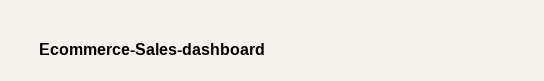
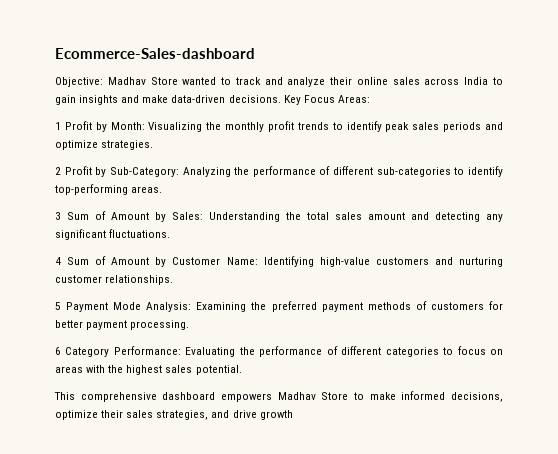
(265, 49) none -> [55,77,504,87] [55,95,370,105] [55,121,503,132] [55,140,154,150] [55,166,503,177] [55,184,163,195] [55,211,503,222] [55,229,171,240] [55,256,503,267] [55,275,174,285] [55,301,503,312] [55,320,190,330] [55,346,503,357] [55,365,242,375] [54,391,504,402] [55,410,293,420] // Objective: Madhav Store wanted to track and analyze their online sales across India to gain insights and make data-driven decisions. Key Focus Areas: // 1 Profit by Month: Visualizing the monthly profit trends to identify peak sales periods and optimize strategies. // 2 Profit by Sub-Category: Analyzing the performance of different sub-categories to identify top-performing areas. // 3 Sum of Amount by Sales: Understanding the total sales amount and detecting any significant fluctuations. // 4 Sum of Amount by Customer Name: Identifying high-value customers and nurturing customer relationships. // 5 Payment Mode Analysis: Examining the preferred payment methods of customers for better payment processing. // 6 Category Performance: Evaluating the performance of different categories to focus on areas with the highest sales potential. // This comprehensive dashboard empowers Madhav Store to make informed decisions, optimize their sales strategies, and drive growth

